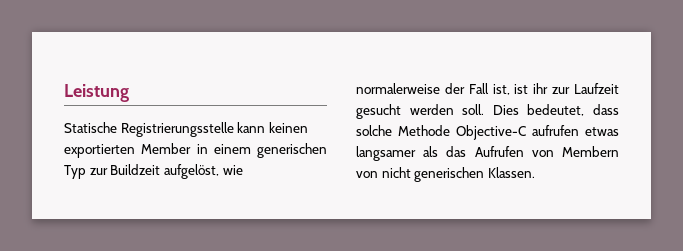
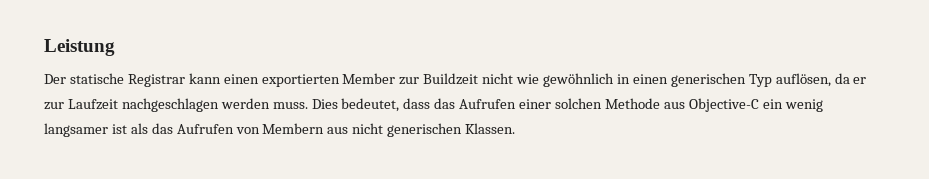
[64,122,308,137] [64,143,327,158] [64,164,243,179] [356,83,619,95] [356,104,619,119] [356,125,619,140] [356,146,416,161] Statische Registrierungsstelle kann keinen exportierten Member in einem generischen Typ zur Buildzeit aufgelöst, wie normalerweise der Fall ist, ist ihr zur Laufzeit gesucht werden soll. Dies bedeutet, dass solche Methode Objective-C aufrufen etwas langsamer -> [44,73,867,87] [44,98,823,112] [44,123,127,137] Der statische Registrar kann einen exportierten Member zur Buildzeit nicht wie gewöhnlich in einen generischen Typ auflösen, da er zur Laufzeit nachgeschlagen werden muss. Dies bedeutet, dass das Aufrufen einer solchen Methode aus Objective-C ein wenig langsamer ist
[356,171,378,178] von -> [327,127,349,134] aus

